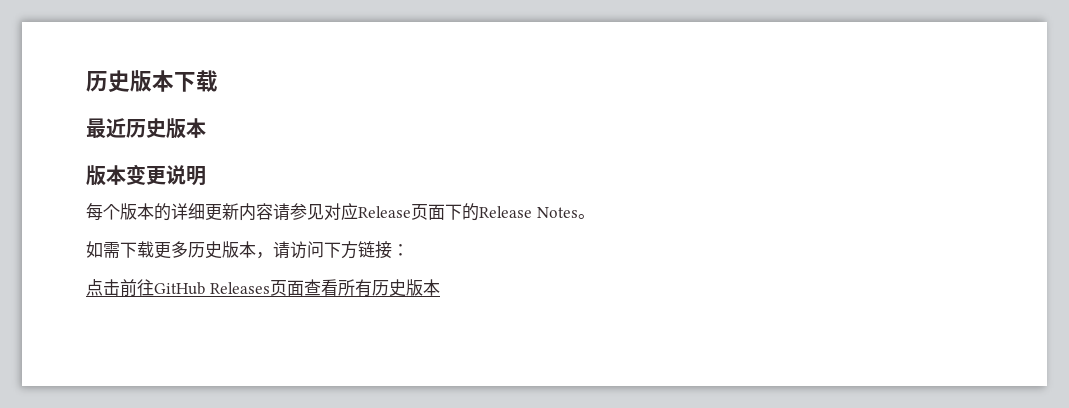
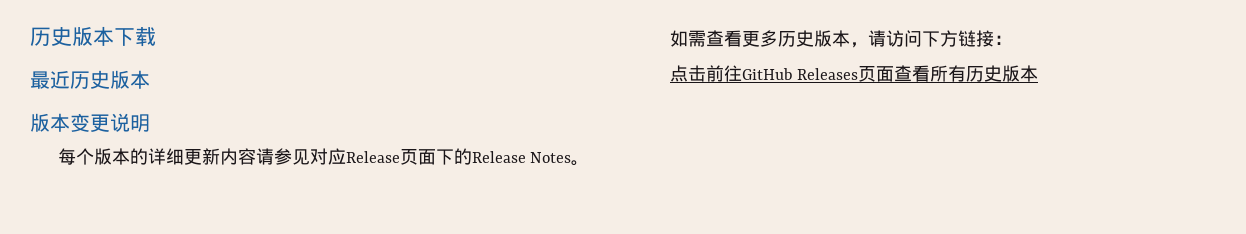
[120,241,154,258] 下载 -> [705,30,742,47] 查看

